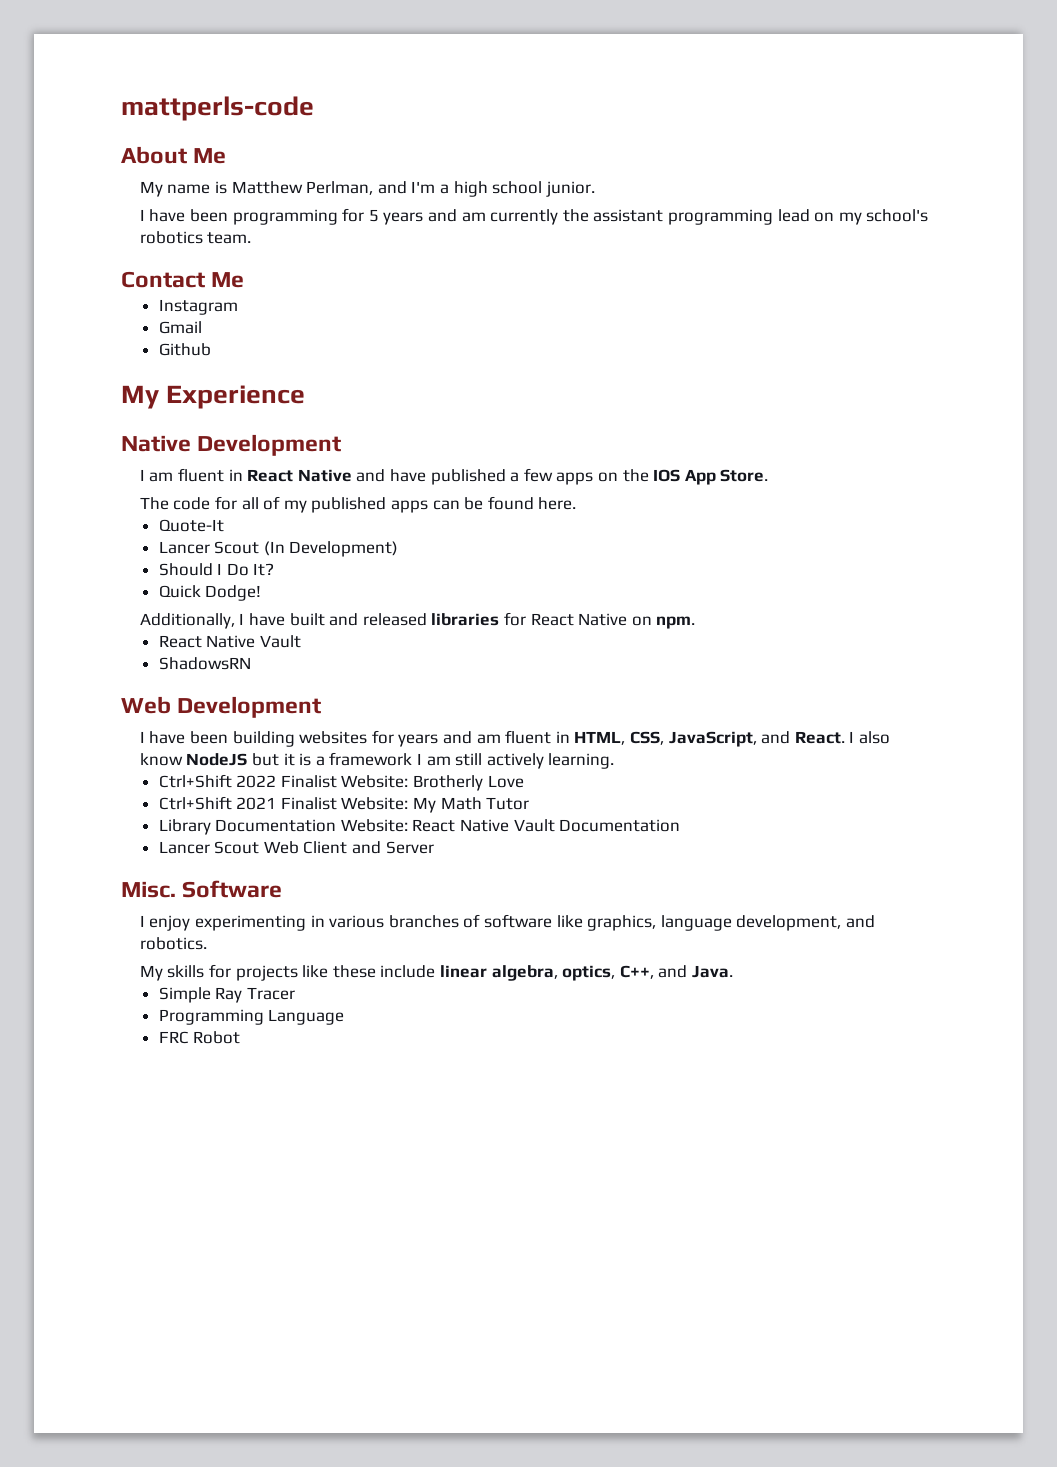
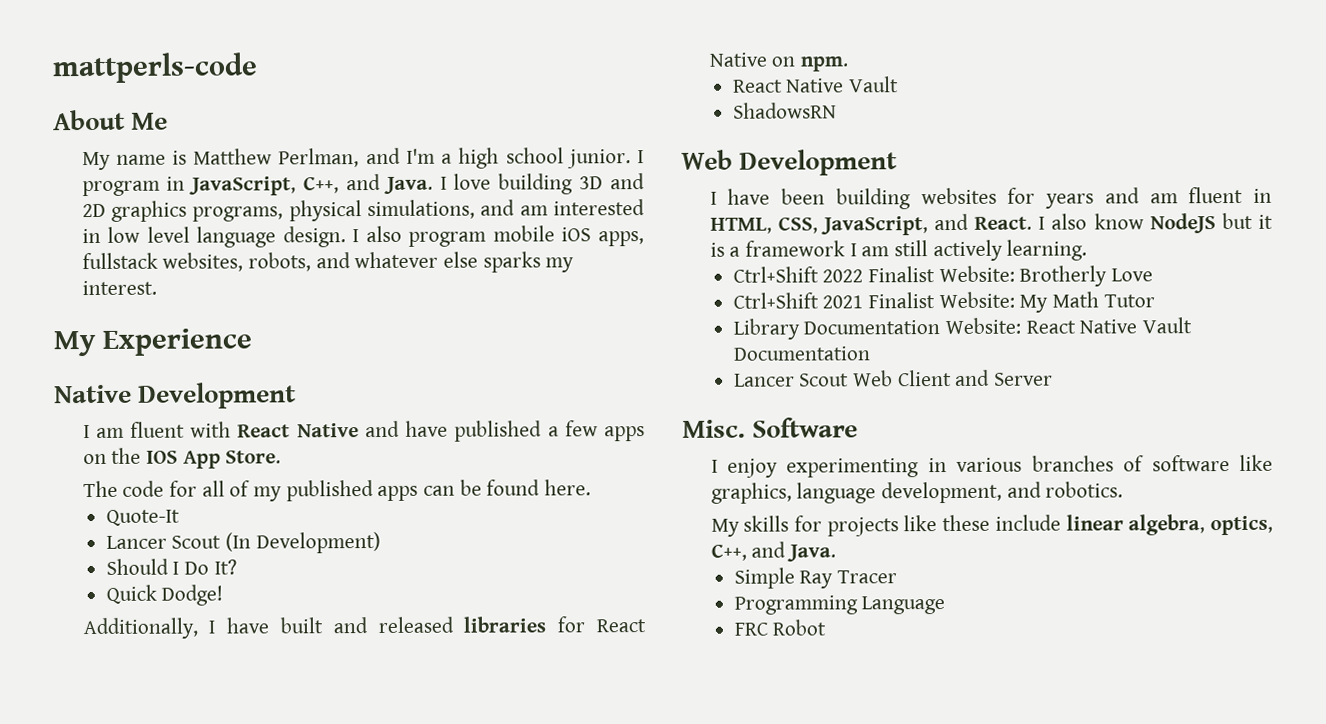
[139,208,929,225] [139,231,252,244] [121,271,245,288] [158,299,238,315] [158,321,202,334] [158,343,211,356] // I have been programming for 5 years and am currently the assistant programming lead on my school's robotics team. // Contact Me // Instagram // Gmail // Github -> [637,150,644,164] [81,173,645,197] [81,199,645,222] [81,225,644,248] [81,251,575,273] [81,280,157,296] I program in JavaScript, C++, and Java. I love building 3D and 2D graphics programs, physical simulations, and am interested in low level language design. I also program mobile iOS apps, fullstack websites, robots, and whatever else sparks my interest.
[228,469,243,481] in -> [190,421,232,438] with

